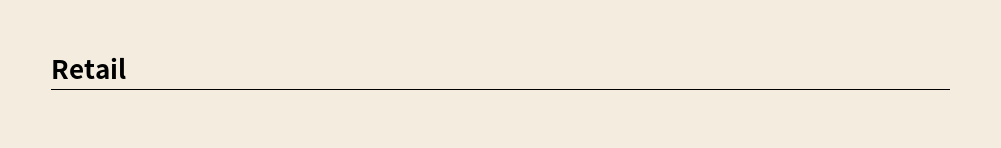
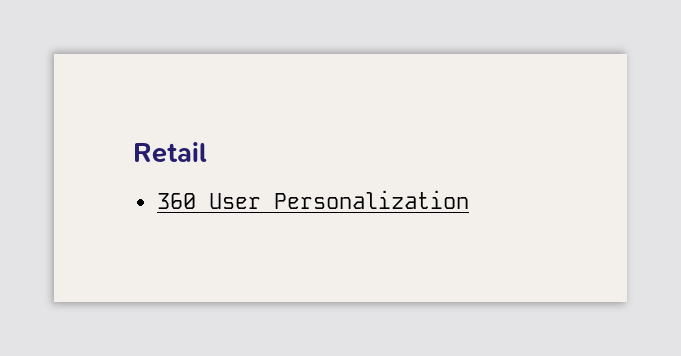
(126, 68) none -> [157,190,470,209] // 360 User Personalization

